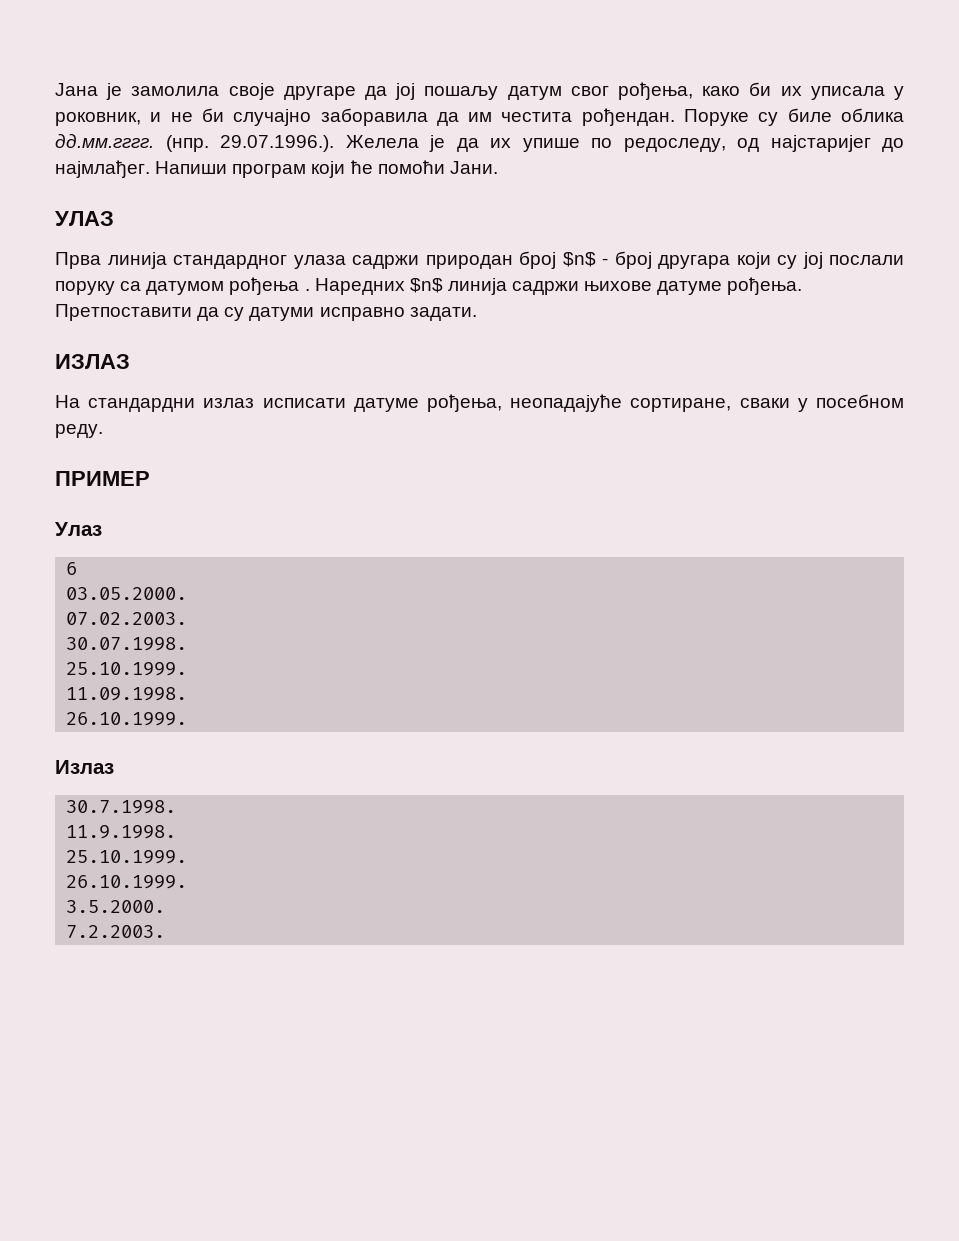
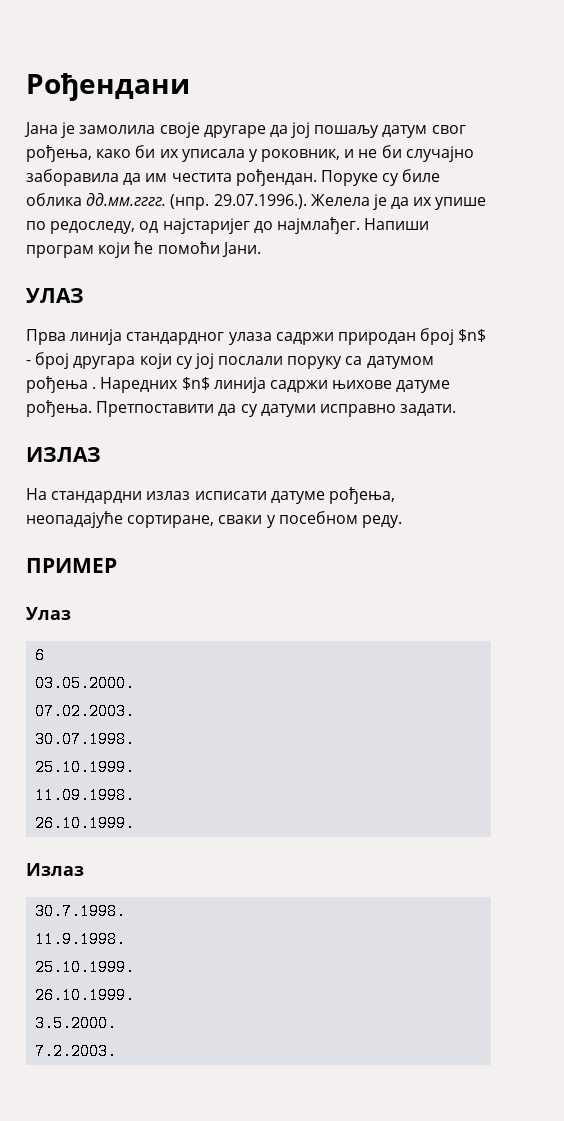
(55, 89) none -> [26,73,190,101] Рођендани //

